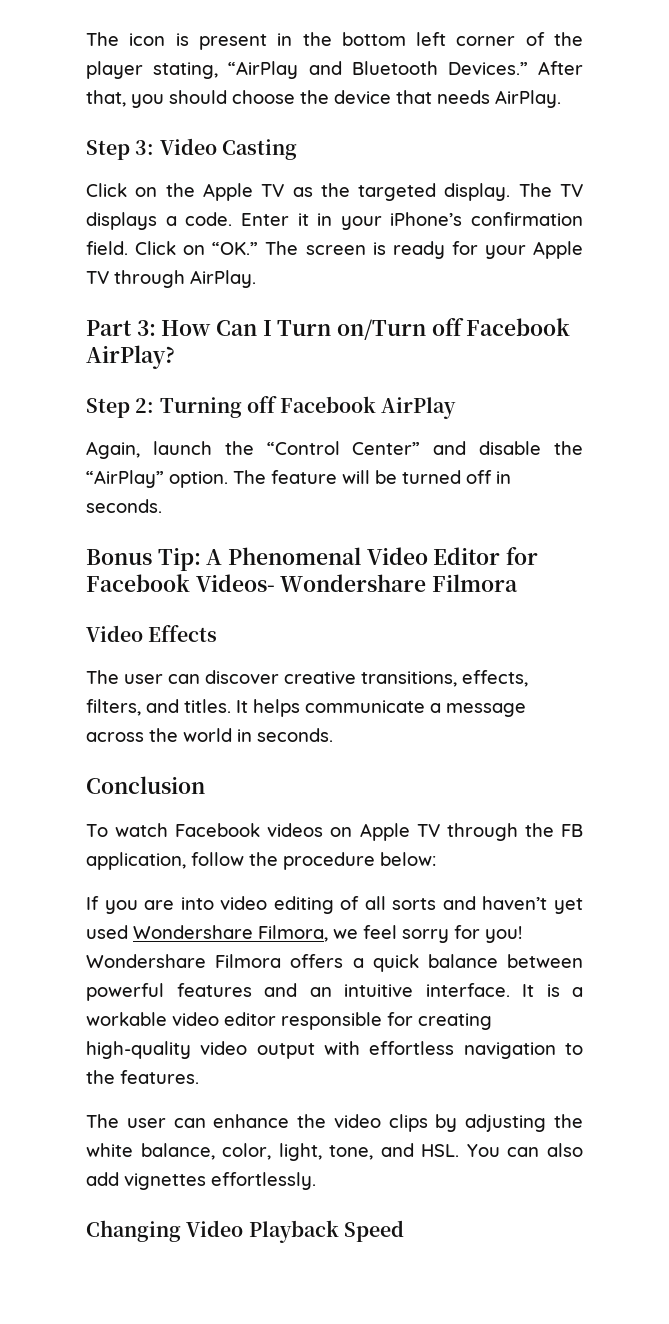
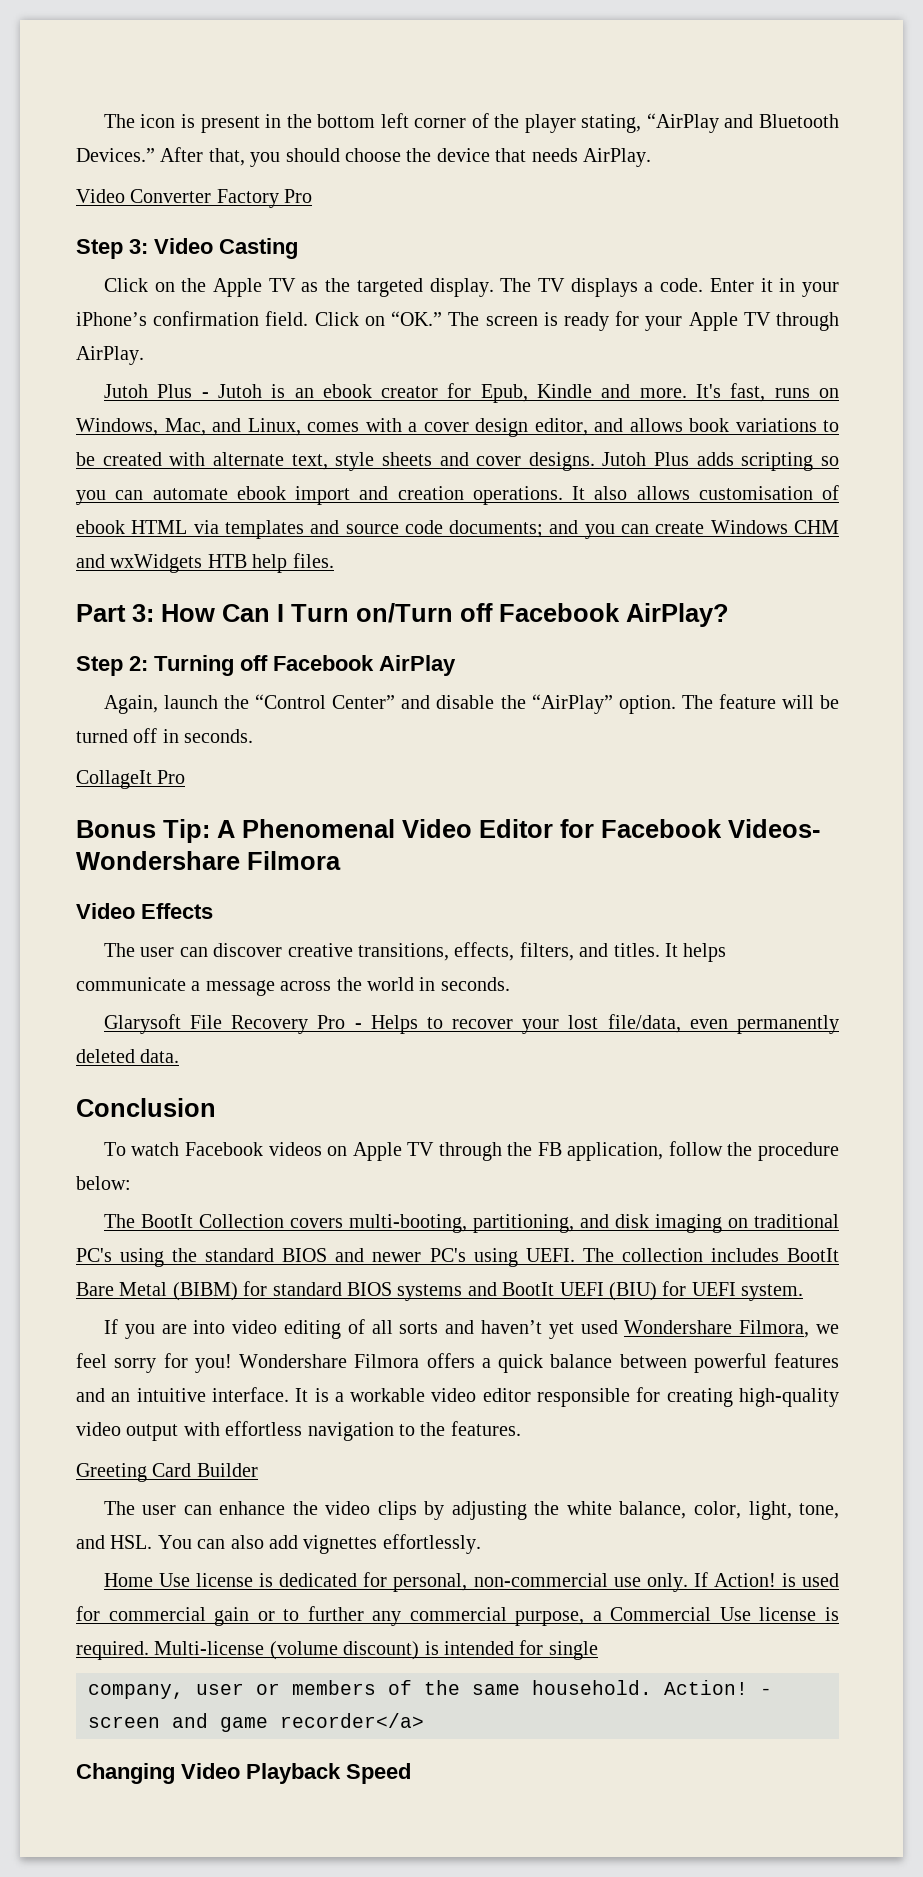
(561, 99) none -> [76,189,313,208] // Video Converter Factory Pro
(256, 279) none -> [103,383,839,403] [76,418,839,437] [76,452,839,471] [76,485,839,505] [76,520,839,539] [76,553,334,573] // Jutoh Plus - Jutoh is an ebook creator for Epub, Kindle and more. It's fast, runs on Windows, Mac, and Linux, comes with a cover design editor, and allows book variations to be created with alternate text, style sheets and cover designs. Jutoh Plus adds scripting so you can automate ebook import and creation operations. It also allows customisation of ebook HTML via templates and source code documents; and you can create Windows CHM and wxWidgets HTB help files.
(162, 506) none -> [76,770,186,789] // CollageIt Pro
(333, 735) none -> [103,1014,839,1034] [76,1049,180,1063] // Glarysoft File Recovery Pro - Helps to recover your lost file/data, even permanently deleted data.
(436, 859) none -> [103,1214,839,1233] [76,1248,840,1267] [76,1281,804,1301] // The BootIt Collection covers multi-booting, partitioning, and disk imaging on traditional PC's using the standard BIOS and newer PC's using UEFI. The collection includes BootIt Bare Metal (BIBM) for standard BIOS systems and BootIt UEFI (BIU) for UEFI system.
(199, 1077) none -> [76,1463,258,1482] // Greeting Card Builder
(316, 1181) none -> [103,1572,840,1592] [76,1606,840,1626] [76,1640,598,1660] [88,1680,772,1699] [88,1713,424,1732] // Home Use license is dedicated for personal, non-commercial use only. If Action! is used for commercial gain or to further any commercial purpose, a Commercial Use license is required. Multi-license (volume discount) is intended for single // company, user or members of the same household. Action! - screen and game recorder</a>

